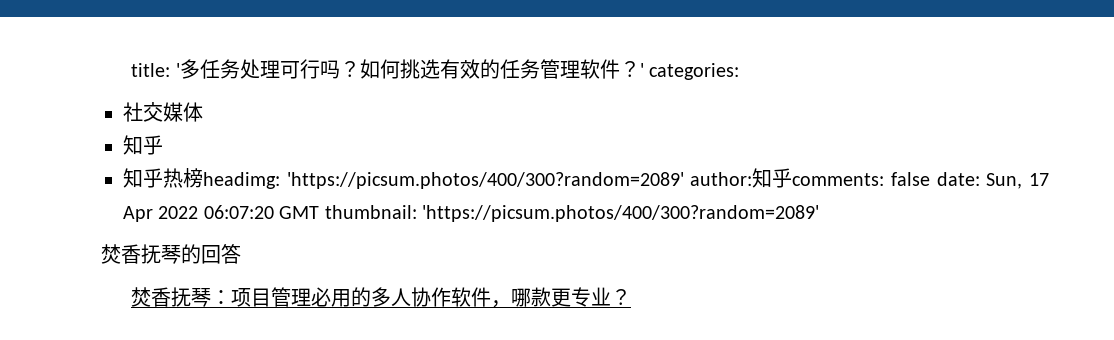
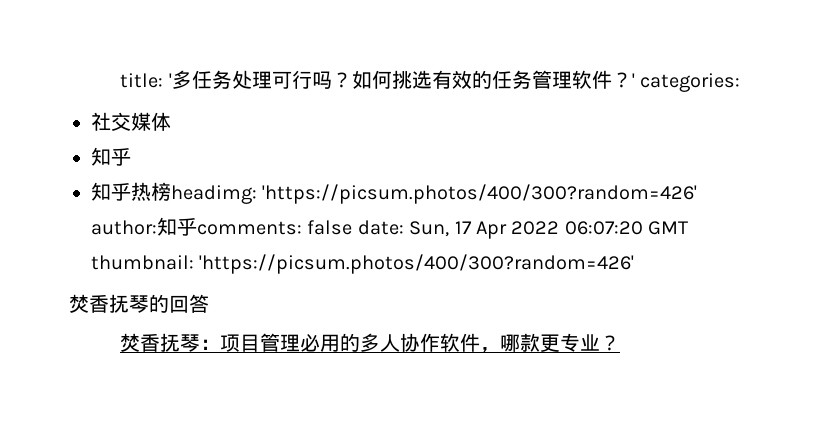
[286,172,684,189] 'https://picsum.photos/400/300?random=2089' -> [262,184,698,204] 'https://picsum.photos/400/300?random=426'
[422,205,819,222] 'https://picsum.photos/400/300?random=2089' -> [199,254,635,274] 'https://picsum.photos/400/300?random=426'

